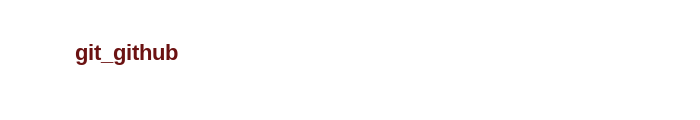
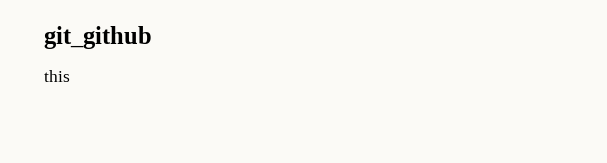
(178, 54) none -> [44,70,70,82] // this

